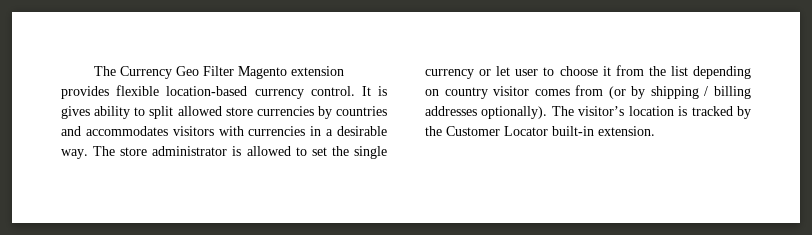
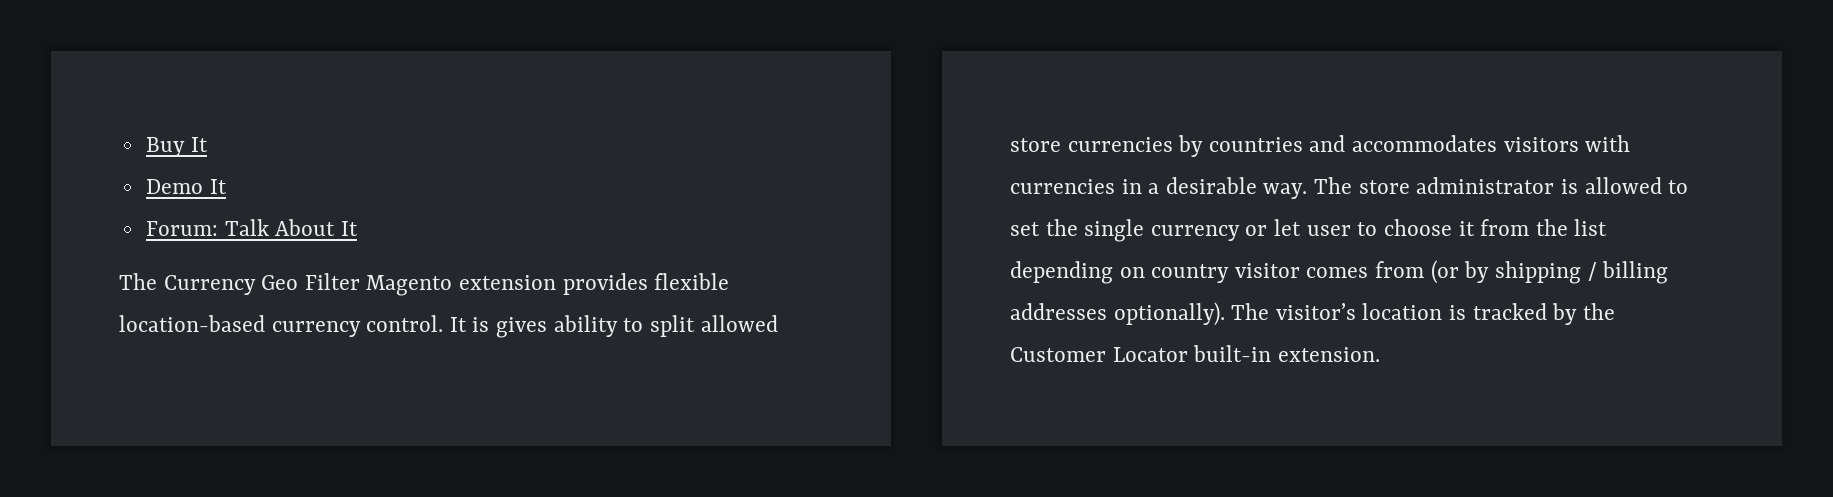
(93, 71) none -> [145,137,208,157] [145,179,227,194] [145,219,358,236] Buy It // Demo It // Forum: Talk About It //

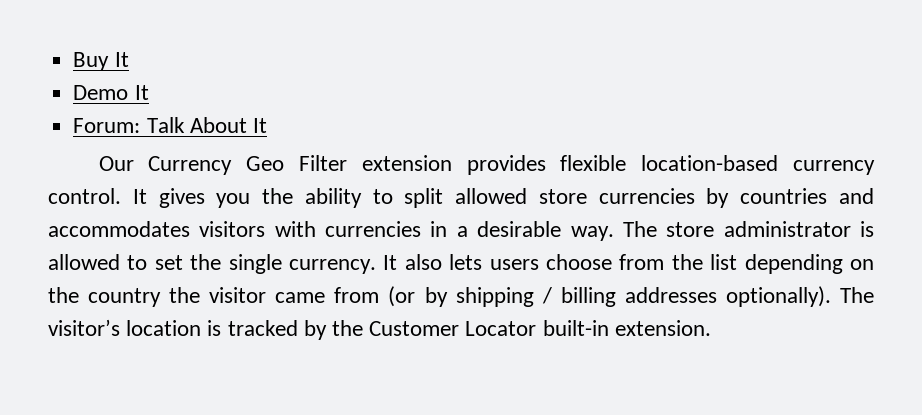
[119,273,157,290] The -> [98,156,134,171] Our
[366,275,453,296] Magento -> (347, 163) none
[472,317,548,338] is gives -> [158,188,294,208] gives you the
[1150,219,1475,241] currency or let user to choose it -> [289,254,612,274] currency. It also lets users choose
[1151,263,1369,283] country visitor comes -> [48,287,326,307] the country the visitor came

